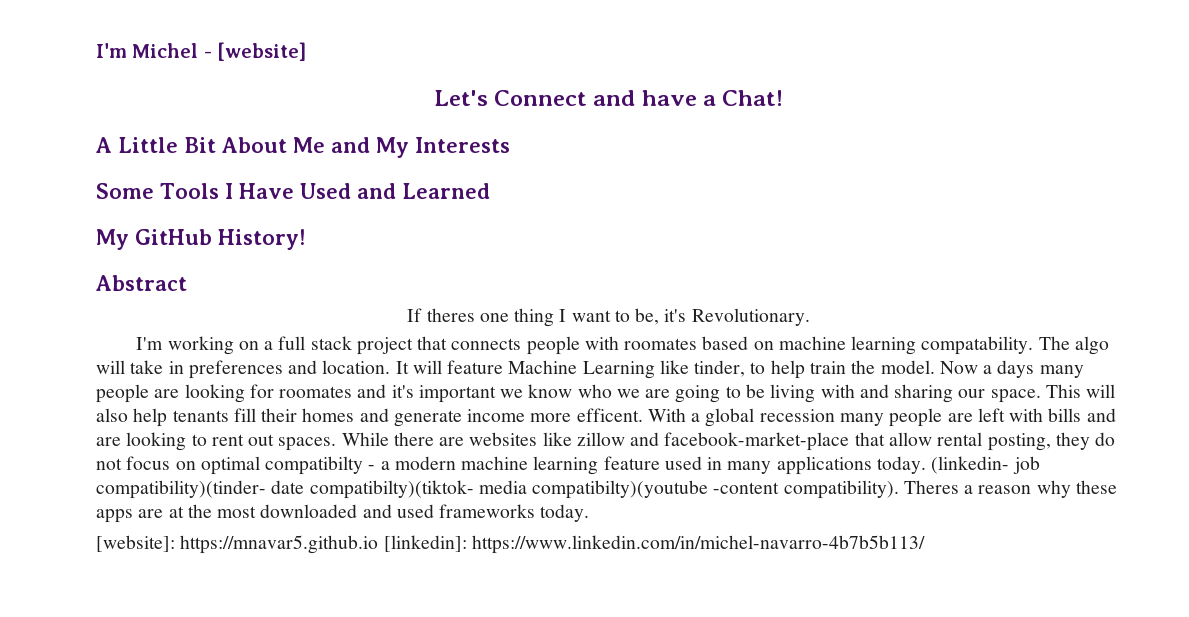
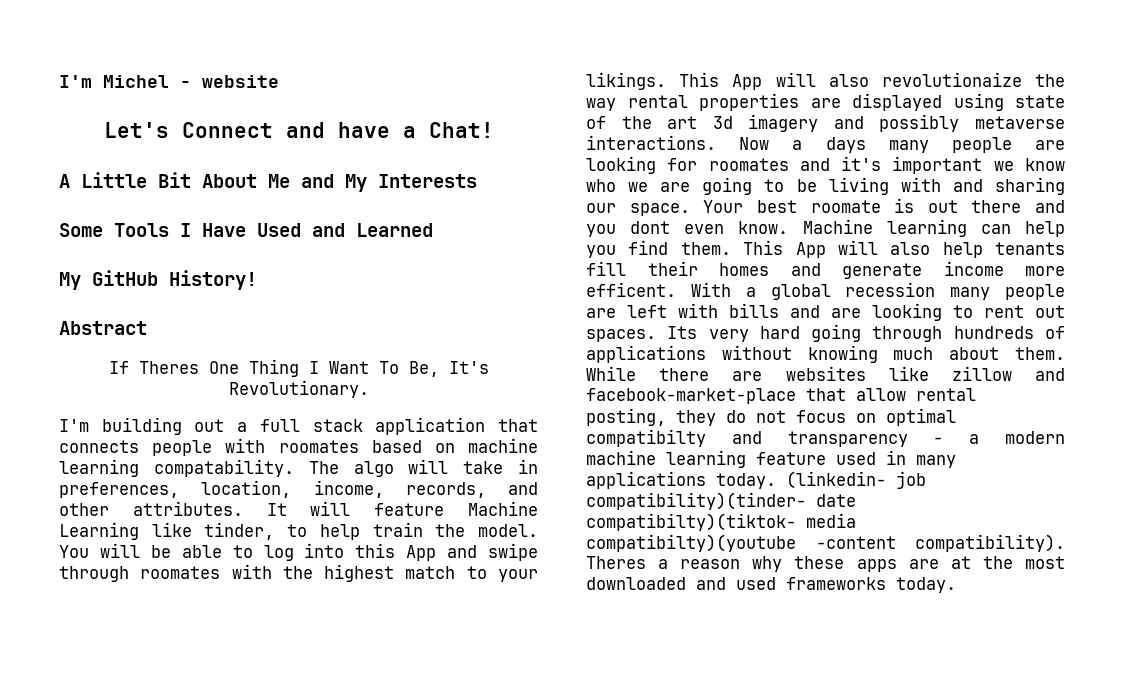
[217,42,307,61] [website] -> [202,75,279,88] website
[426,308,687,327] theres one thing I want to be, it's -> [138,359,489,377] Theres One Thing I Want To Be, It's
[167,336,259,355] working on -> [101,417,225,435] building out
[356,337,413,355] project -> [375,417,486,435] application
[188,360,391,379] preferences and location. -> [59,480,538,498] [59,501,243,516] preferences, location, income, records, and other attributes.
(935, 367) none -> [59,543,538,561] [59,564,538,582] [586,72,1065,90] [586,93,1065,111] [586,114,1065,132] [586,135,716,150] You will be able to log into this App and swipe through roomates with the highest match to your likings. This App will also revolutionaize the way rental properties are displayed using state of the art 3d imagery and possibly metaverse interactions.
[1045,384,1081,398] This -> [703,198,1065,213] [586,219,1065,237] [586,240,826,258] Your best roomate is out there and you dont even know. Machine learning can help you find them. This App
(337, 444) none -> [667,324,1065,342] [586,345,1065,363] Its very hard going through hundreds of applications without knowing much about them.
(364, 465) none -> [731,431,908,447] and transparency
[96,535,925,554] // [website]: https://mnavar5.github.io [linkedin]: https://www.linkedin.com/in/michel-navarro-4b7b5b113/ -> (956, 585) none

